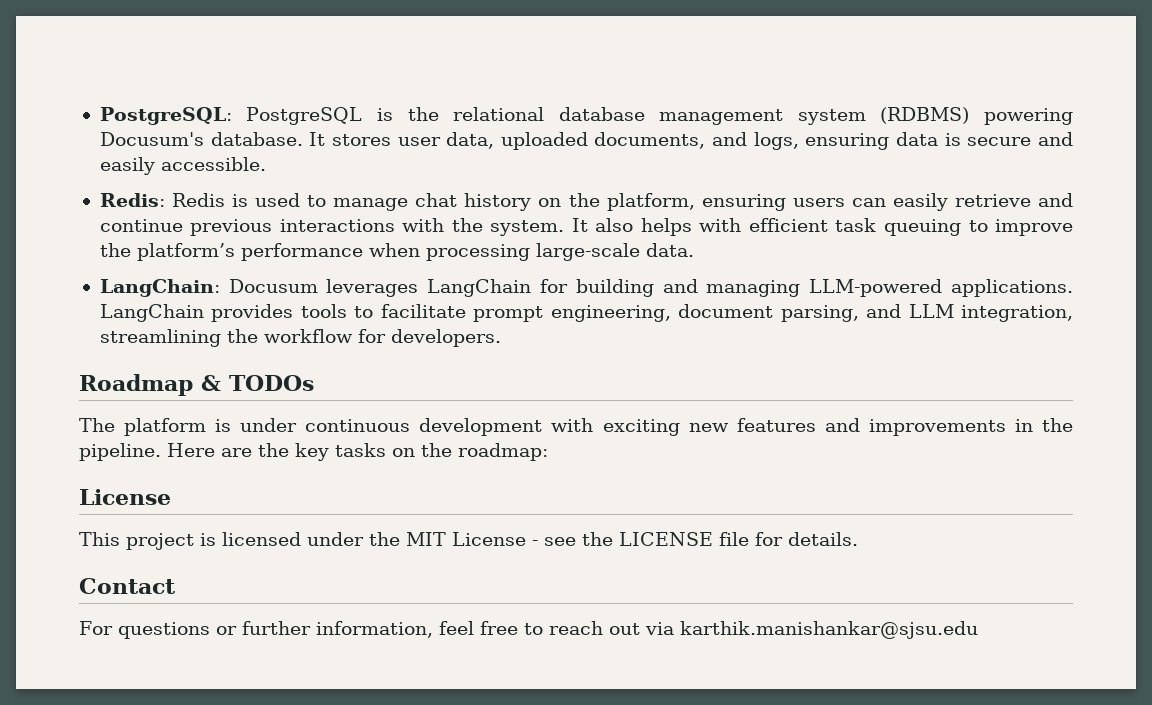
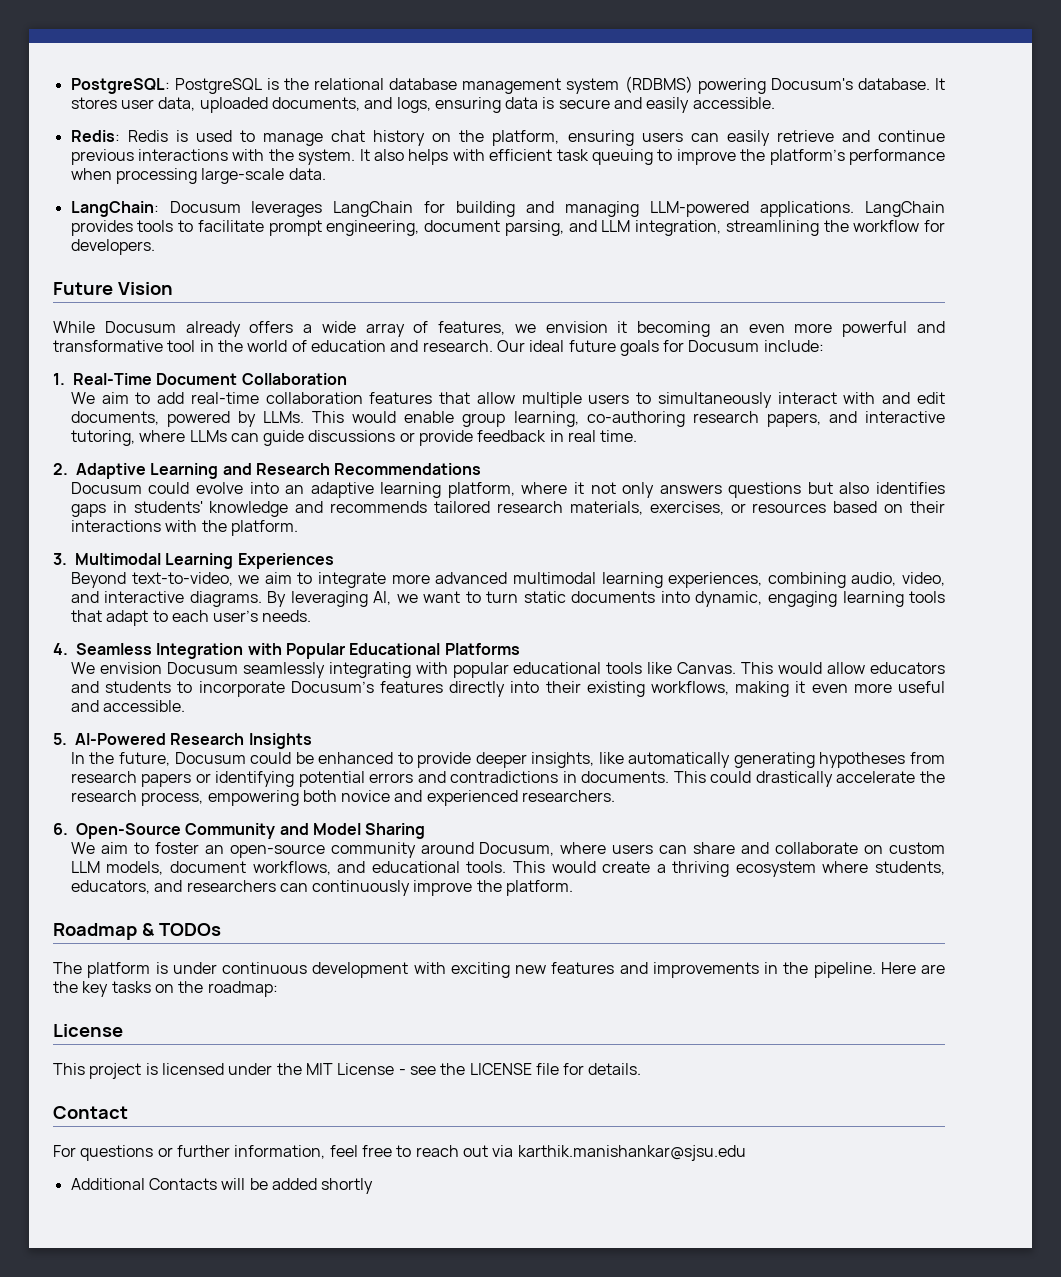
(501, 338) none -> [53,282,173,295] [53,321,945,337] [53,340,824,356] [53,373,347,385] [70,392,946,408] [70,411,945,427] [70,430,638,446] [53,463,482,479] [70,482,946,498] [70,501,945,517] [70,520,298,536] [53,553,334,569] [70,572,945,588] [70,591,946,607] [70,610,312,626] [53,643,520,659] [70,662,945,678] [70,681,946,697] [70,700,186,712] [53,733,312,749] [70,752,945,768] [70,771,945,787] [70,790,616,806] [53,823,426,839] [70,842,946,858] [70,861,946,877] [70,880,574,896] // Future Vision // While Docusum already offers a wide array of features, we envision it becoming an even more powerful and transformative tool in the world of education and research. Our ideal future goals for Docusum include: // 1. Real-Time Document Collaboration // We aim to add real-time collaboration features that allow multiple users to simultaneously interact with and edit documents, powered by LLMs. This would enable group learning, co-authoring research papers, and interactive tutoring, where LLMs can guide discussions or provide feedback in real time. // 2. Adaptive Learning and Research Recommendations // Docusum could evolve into an adaptive learning platform, where it not only answers questions but also identifies gaps in students' knowledge and recommends tailored research materials, exercises, or resources based on their interactions with the platform. // 3. Multimodal Learning Experiences // Beyond text-to-video, we aim to integrate more advanced multimodal learning experiences, combining audio, video, and interactive diagrams. By leveraging AI, we want to turn static documents into dynamic, engaging learning tools that adapt to each user’s needs. // 4. Seamless Integration with Popular Educational Platforms // We envision Docusum seamlessly integrating with popular educational tools like Canvas. This would allow educators and students to incorporate Docusum’s features directly into their existing workflows, making it even more useful and accessible. // 5. AI-Powered Research Insights // In the future, Docusum could be enhanced to provide deeper insights, like automatically generating hypotheses from research papers or identifying potential errors and contradictions in documents. This could drastically accelerate the research process, empowering both novice and experienced researchers. // 6. Open-Source Community and Model Sharing // We aim to foster an open-source community around Docusum, where users can share and collaborate on custom LLM models, document workflows, and educational tools. This would create a thriving ecosystem where students, educators, and researchers can continuously improve the platform.
(978, 630) none -> [70,1178,374,1194] // Additional Contacts will be added shortly

